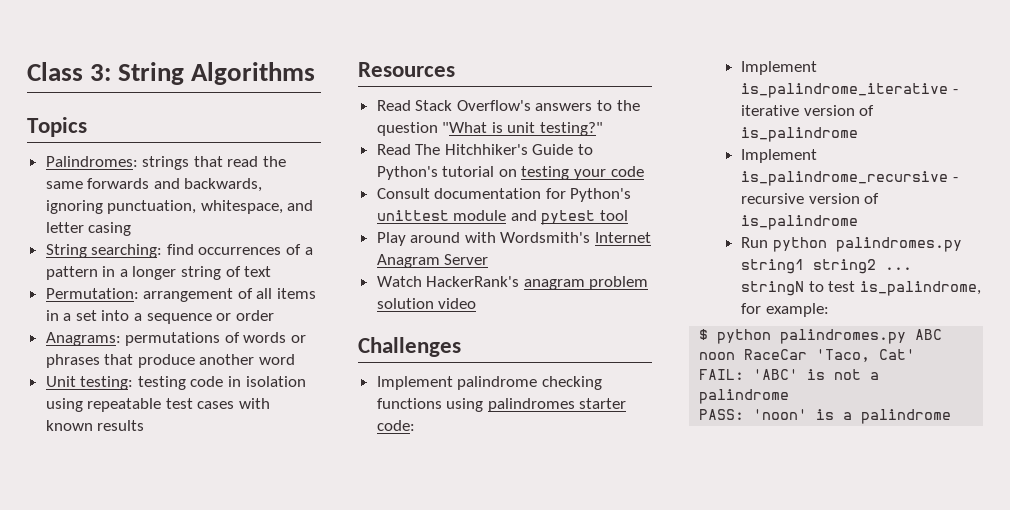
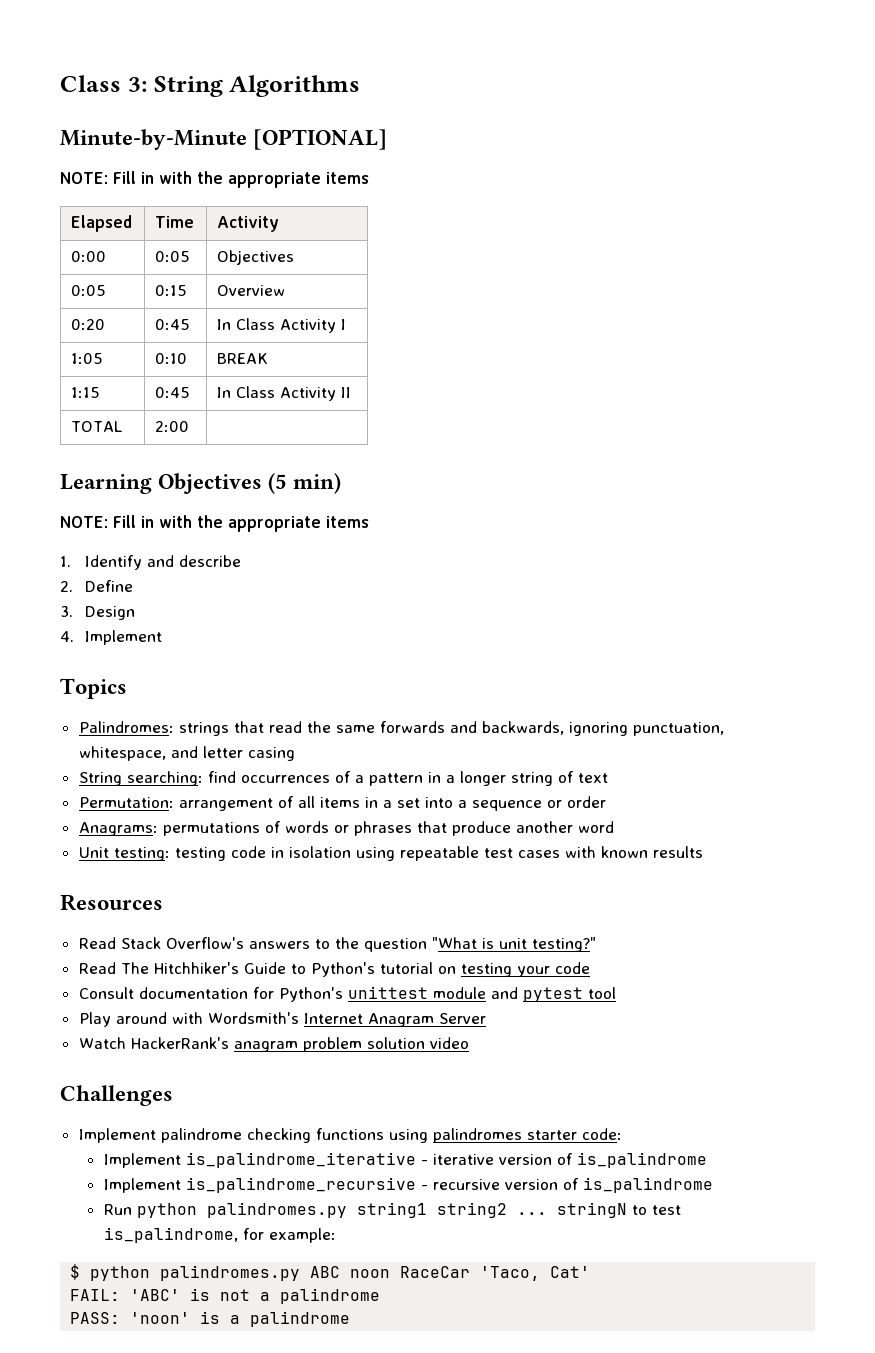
(316, 73) none -> [60,129,388,150] [60,171,369,188] [71,215,133,232] [155,216,195,228] [217,216,280,232] [71,251,107,262] [155,251,191,262] [217,250,295,265] [71,285,107,296] [155,285,188,296] [217,285,286,296] [71,319,106,330] [155,319,191,330] [217,318,347,333] [71,353,104,364] [155,353,188,364] [217,353,269,364] [71,387,101,398] [155,387,191,398] [217,386,352,401] [71,421,123,432] [155,421,190,432] [60,473,342,494] [60,515,369,532] [60,555,242,570] [60,580,134,592] [60,606,136,620] [60,630,163,645] // Minute-by-Minute [OPTIONAL] // NOTE: Fill in with the appropriate items // Elapsed | Time | Activity // 0:00 | 0:05 | Objectives // 0:05 | 0:15 | Overview // 0:20 | 0:45 | In Class Activity I // 1:05 | 0:10 | BREAK // 1:15 | 0:45 | In Class Activity II // TOTAL | 2:00 | // Learning Objectives (5 min) // NOTE: Fill in with the appropriate items // 1. Identify and describe // 2. Define // 3. Design // 4. Implement

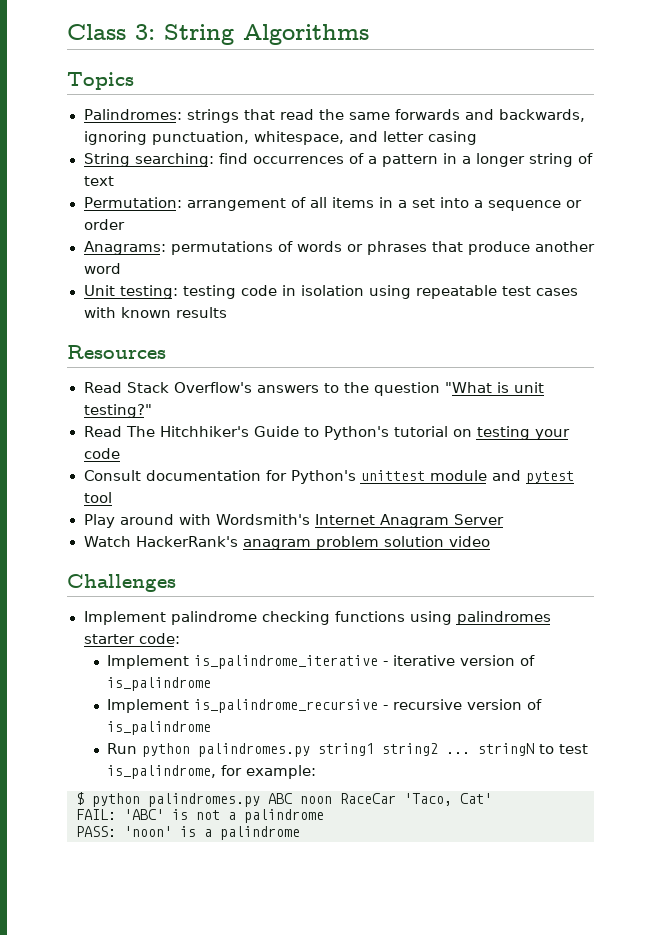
[60,129,388,150] [60,171,369,188] [71,215,133,232] [155,216,195,228] [217,216,280,232] [71,251,107,262] [155,251,191,262] [217,250,295,265] [71,285,107,296] [155,285,188,296] [217,285,286,296] [71,319,106,330] [155,319,191,330] [217,318,347,333] [71,353,104,364] [155,353,188,364] [217,353,269,364] [71,387,101,398] [155,387,191,398] [217,386,352,401] [71,421,123,432] [155,421,190,432] [60,473,342,494] [60,515,369,532] [60,555,242,570] [60,580,134,592] [60,606,136,620] [60,630,163,645] // Minute-by-Minute [OPTIONAL] // NOTE: Fill in with the appropriate items // Elapsed | Time | Activity // 0:00 | 0:05 | Objectives // 0:05 | 0:15 | Overview // 0:20 | 0:45 | In Class Activity I // 1:05 | 0:10 | BREAK // 1:15 | 0:45 | In Class Activity II // TOTAL | 2:00 | // Learning Objectives (5 min) // NOTE: Fill in with the appropriate items // 1. Identify and describe // 2. Define // 3. Design // 4. Implement -> (369, 34) none

